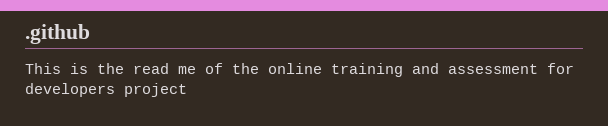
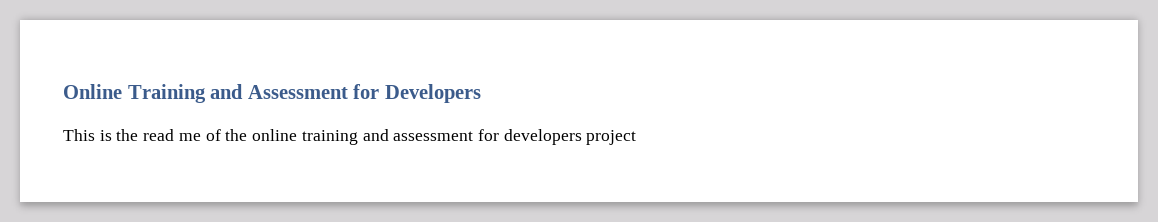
[25,24,90,44] .github -> [63,84,481,103] Online Training and Assessment for Developers

